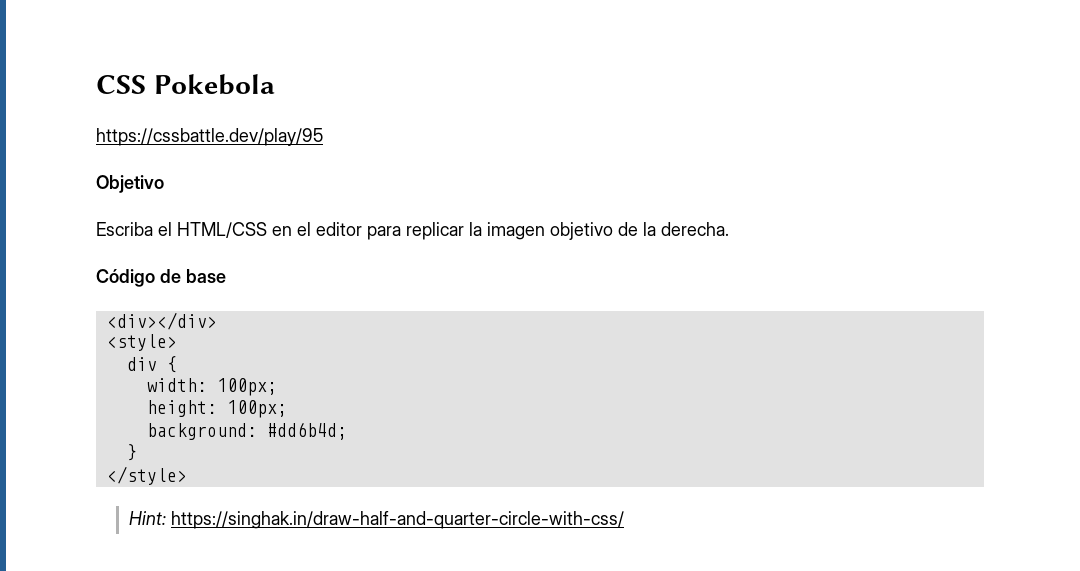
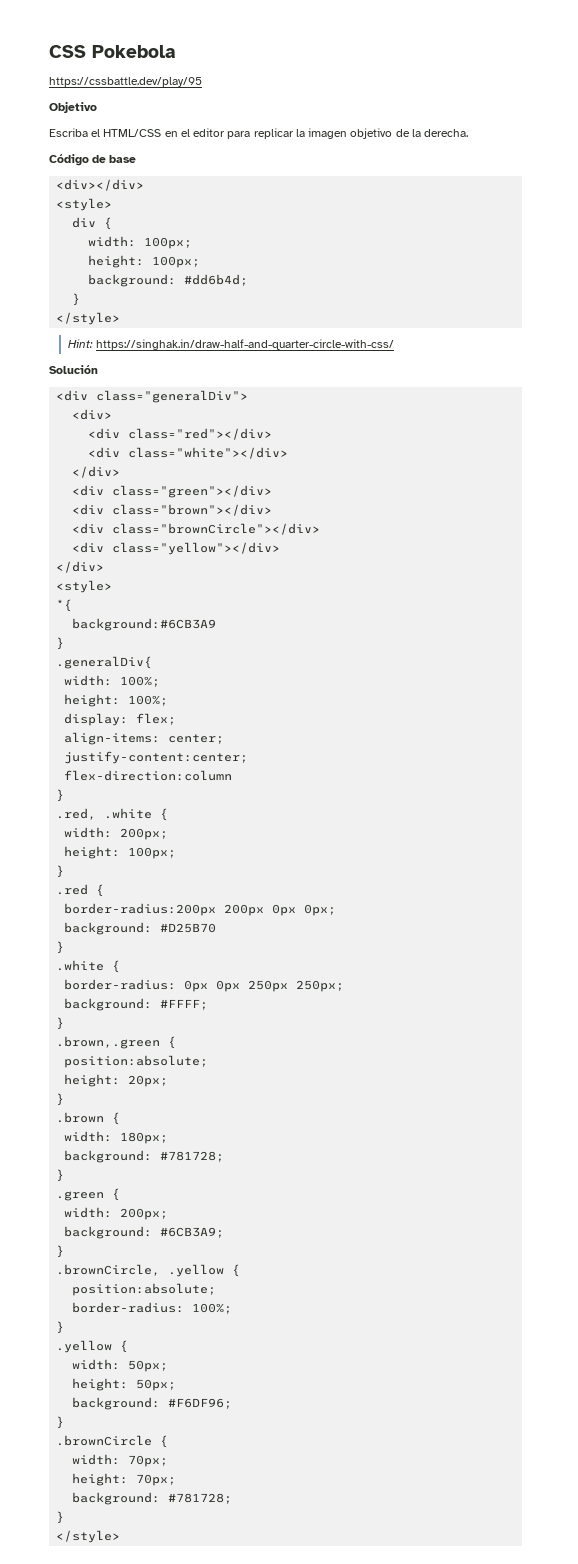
(624, 520) none -> [49,365,98,374] [56,390,249,403] [72,409,113,420] [88,428,273,440] [88,447,289,459] [72,466,121,478] [72,485,273,498] [72,504,273,516] [72,523,321,535] [72,542,281,555] [56,561,105,573] [56,580,113,593] [56,599,73,612] [72,618,217,631] [56,637,65,650] [56,656,153,669] [64,675,161,687] [64,694,169,707] [64,713,177,726] [64,732,225,745] [64,751,249,764] [64,770,233,781] [56,789,65,802] [56,808,169,821] [64,827,169,840] [64,846,177,859] [56,865,65,878] [56,884,105,897] [64,903,337,916] [64,922,217,935] [56,941,65,954] [56,960,121,973] [64,979,345,992] [64,998,209,1011] [56,1017,65,1030] [56,1036,177,1049] [64,1055,209,1068] [64,1074,169,1087] [56,1093,65,1106] [56,1112,121,1125] [64,1131,169,1144] [64,1150,225,1163] [56,1169,65,1182] [56,1188,121,1201] [64,1207,169,1220] [64,1226,225,1239] [56,1245,65,1258] [56,1264,241,1277] [72,1283,217,1296] [72,1302,233,1314] [56,1321,65,1334] [56,1340,129,1353] [72,1359,169,1372] [72,1378,177,1391] [72,1397,233,1410] [56,1416,65,1429] [56,1435,169,1448] [72,1454,169,1467] [72,1473,177,1486] [72,1492,233,1505] [56,1511,65,1524] [56,1530,121,1543] // Solución // <div class="generalDiv"> // <div> // <div class="red"></div> // <div class="white"></div> // </div> // <div class="green"></div> // <div class="brown"></div> // <div class="brownCircle"></div> // <div class="yellow"></div> // </div> // <style> // *{ // background:#6CB3A9 // } // .generalDiv{ // width: 100%; // height: 100%; // display: flex; // align-items: center; // justify-content:center; // flex-direction:column // } // .red, .white { // width: 200px; // height: 100px; // } // .red { // border-radius:200px 200px 0px 0px; // background: #D25B70 // } // .white { // border-radius: 0px 0px 250px 250px; // background: #FFFF; // } // .brown,.green { // position:absolute; // height: 20px; // } // .brown { // width: 180px; // background: #781728; // } // .green { // width: 200px; // background: #6CB3A9; // } // .brownCircle, .yellow { // position:absolute; // border-radius: 100%; // } // .yellow { // width: 50px; // height: 50px; // background: #F6DF96; // } // .brownCircle { // width: 70px; // height: 70px; // background: #781728; // } // </style>

